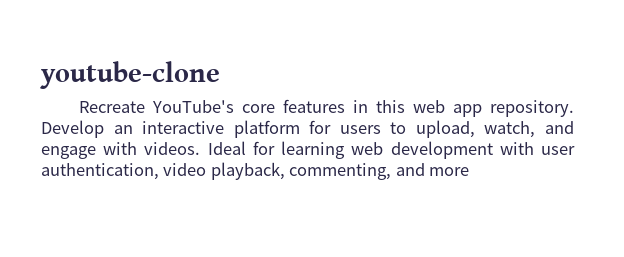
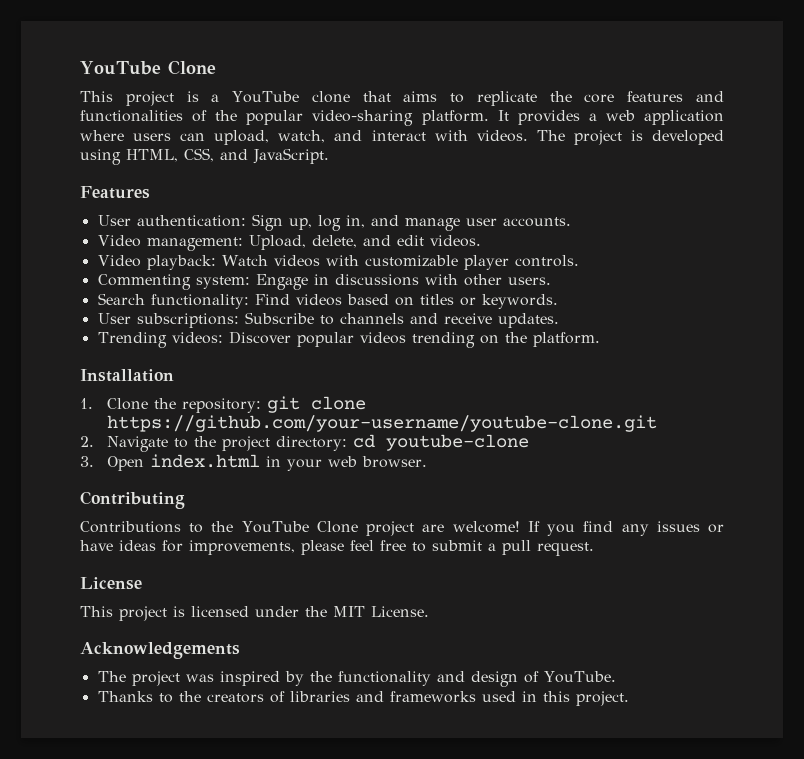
[40,61,220,89] [79,99,574,117] [41,120,407,138] youtube-clone // Recreate YouTube's core features in this web app repository. Develop an interactive platform for users to -> [80,60,216,75] [80,91,725,106] [80,110,725,126] [80,130,206,141] YouTube Clone // This project is a YouTube clone that aims to replicate the core features and functionalities of the popular video-sharing platform. It provides a web application where users can
[41,146,96,159] engage -> [371,130,426,141] interact
[207,141,575,159] [41,162,470,180] Ideal for learning web development with user authentication, video playback, commenting, and more -> [536,130,724,145] [80,148,329,165] [80,186,150,199] [97,214,571,231] [97,235,481,251] [97,255,579,270] [97,274,551,290] [97,293,558,309] [97,312,559,328] [97,331,600,348] [80,369,174,382] [80,396,367,413] [107,415,658,432] [80,434,530,452] [80,454,428,471] [80,491,185,509] [80,521,725,536] [80,540,594,556] [80,577,142,590] [80,606,429,621] [80,642,240,659] [97,671,616,687] [97,691,629,706] The project is developed using HTML, CSS, and JavaScript. // Features // User authentication: Sign up, log in, and manage user accounts. // Video management: Upload, delete, and edit videos. // Video playback: Watch videos with customizable player controls. // Commenting system: Engage in discussions with other users. // Search functionality: Find videos based on titles or keywords. // User subscriptions: Subscribe to channels and receive updates. // Trending videos: Discover popular videos trending on the platform. // Installation // 1. Clone the repository: git clone https://github.com/your-username/youtube-clone.git // 2. Navigate to the project directory: cd youtube-clone // 3. Open index.html in your web browser. // Contributing // Contributions to the YouTube Clone project are welcome! If you find any issues or have ideas for improvements, please feel free to submit a pull request. // License // This project is licensed under the MIT License. // Acknowledgements // The project was inspired by the functionality and design of YouTube. // Thanks to the creators of libraries and frameworks used in this project.

